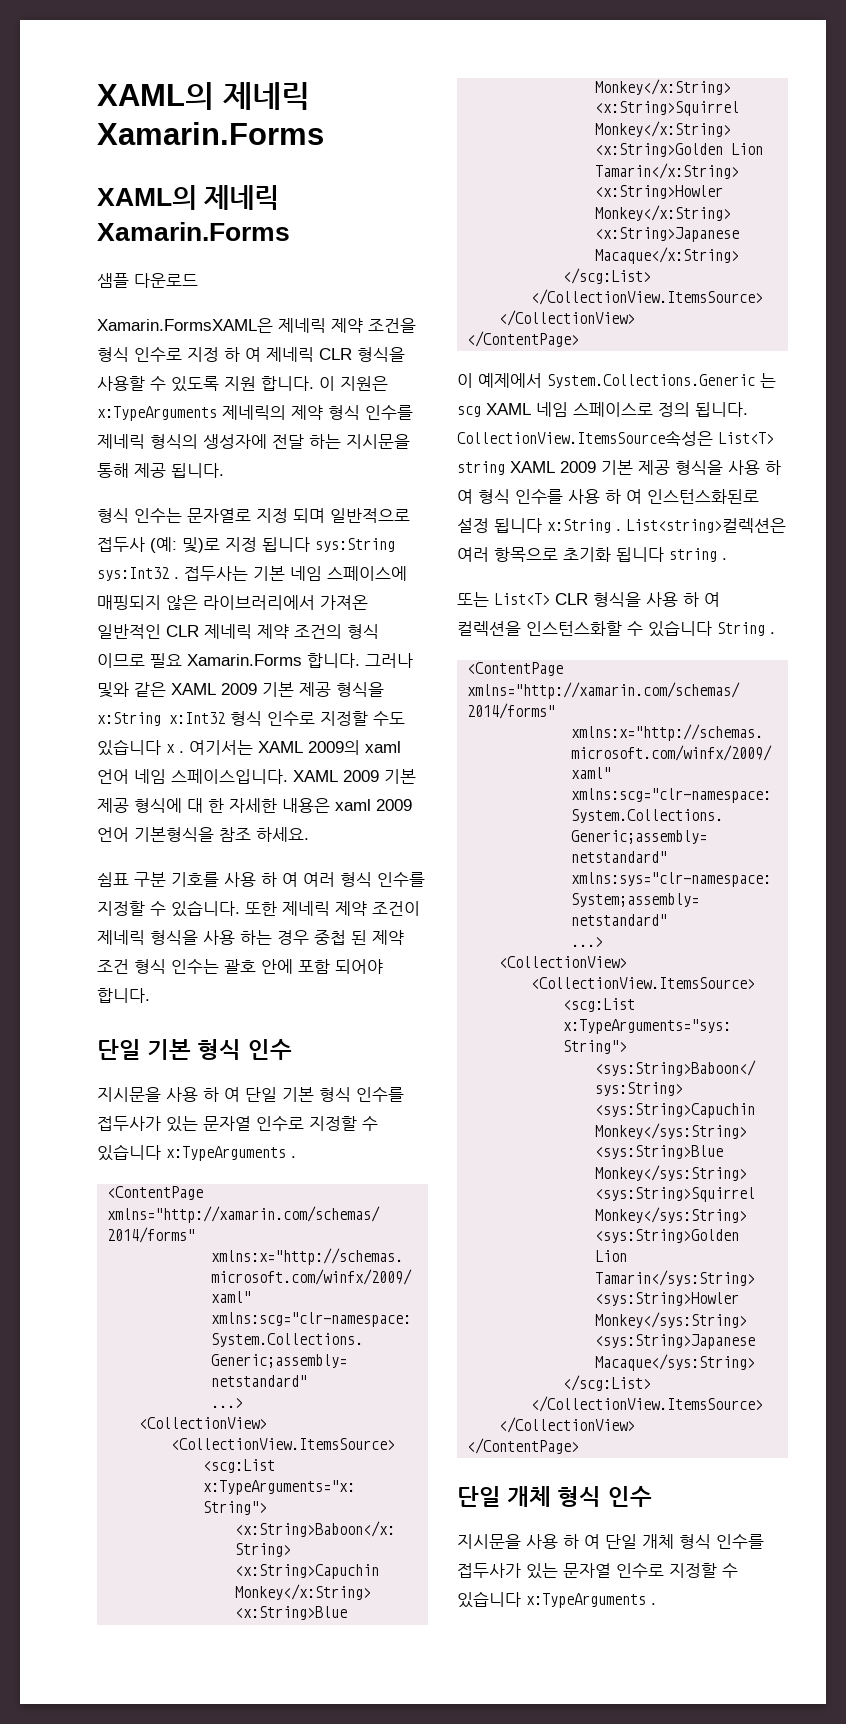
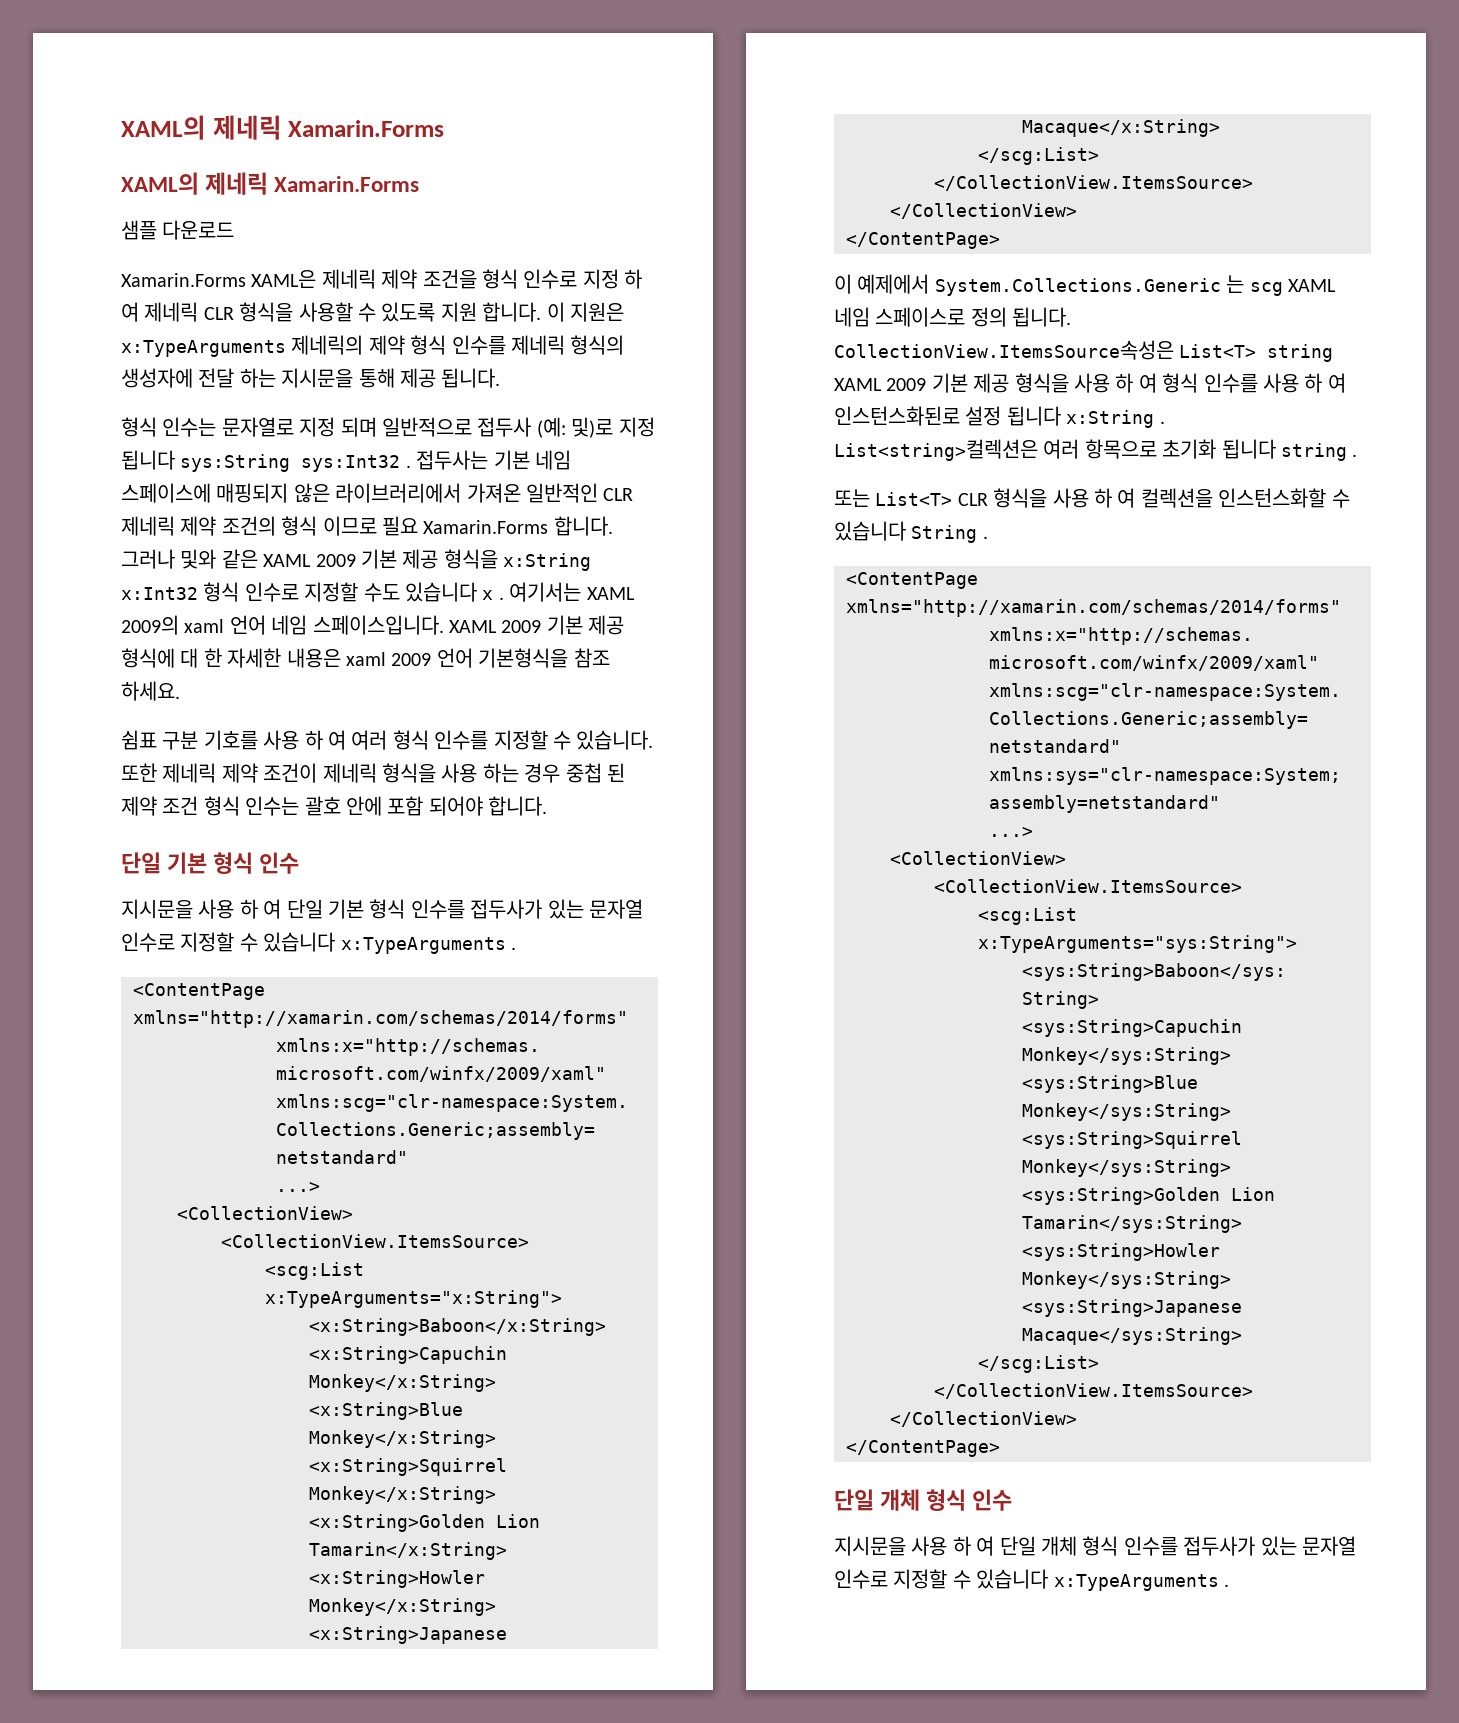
[97,318,273,333] Xamarin.FormsXAML은 -> [121,270,317,288] Xamarin.Forms XAML은

